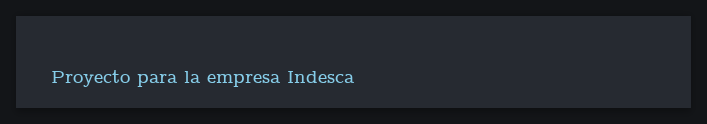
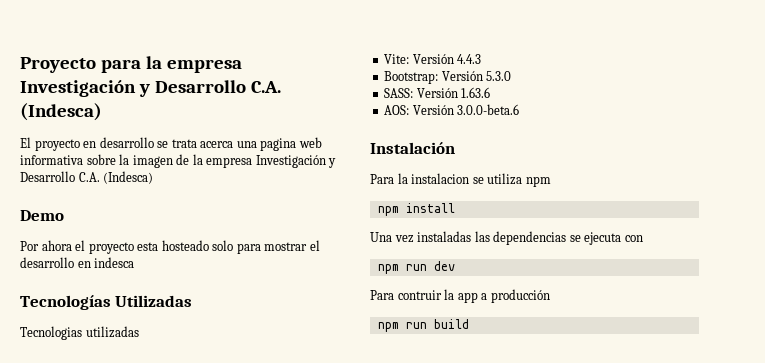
[287,71,355,83] Indesca -> [20,80,281,97] [20,103,102,121] [20,137,322,151] [20,154,337,168] [20,171,154,184] [20,210,64,221] [20,240,320,254] [20,257,135,268] [20,295,193,310] [20,326,139,340] [384,54,482,64] [384,71,512,84] [384,87,491,98] [384,104,520,115] [370,142,455,154] [370,173,551,187] [377,203,455,216] [370,231,643,245] [377,261,455,274] [370,289,550,303] [377,319,469,332] Investigación y Desarrollo C.A. (Indesca) // El proyecto en desarrollo se trata acerca una pagina web informativa sobre la imagen de la empresa Investigación y Desarrollo C.A. (Indesca) // Demo // Por ahora el proyecto esta hosteado solo para mostrar el desarrollo en indesca // Tecnologías Utilizadas // Tecnologias utilizadas // Vite: Versión 4.4.3 // Bootstrap: Versión 5.3.0 // SASS: Versión 1.63.6 // AOS: Versión 3.0.0-beta.6 // Instalación // Para la instalacion se utiliza npm // npm install // Una vez instaladas las dependencias se ejecuta con // npm run dev // Para contruir la app a producción // npm run build

